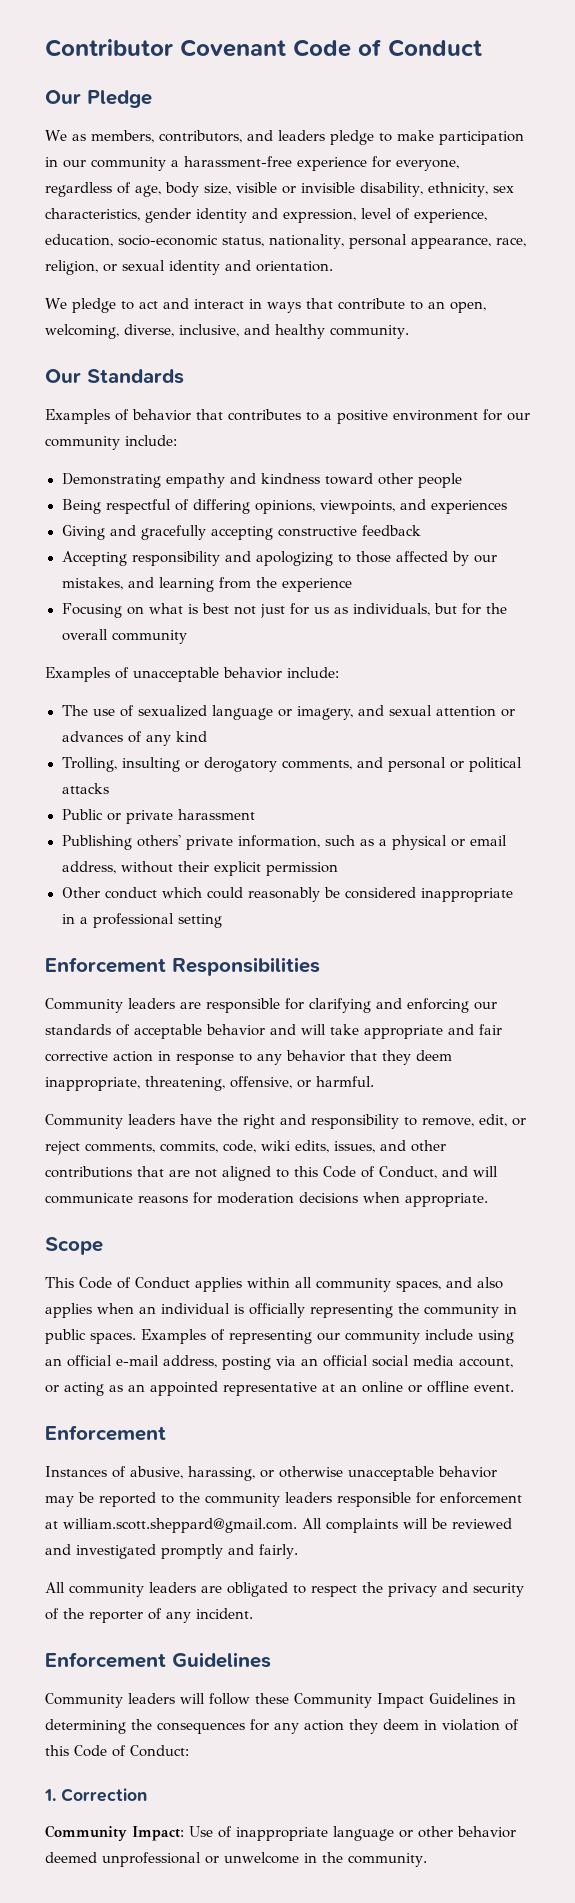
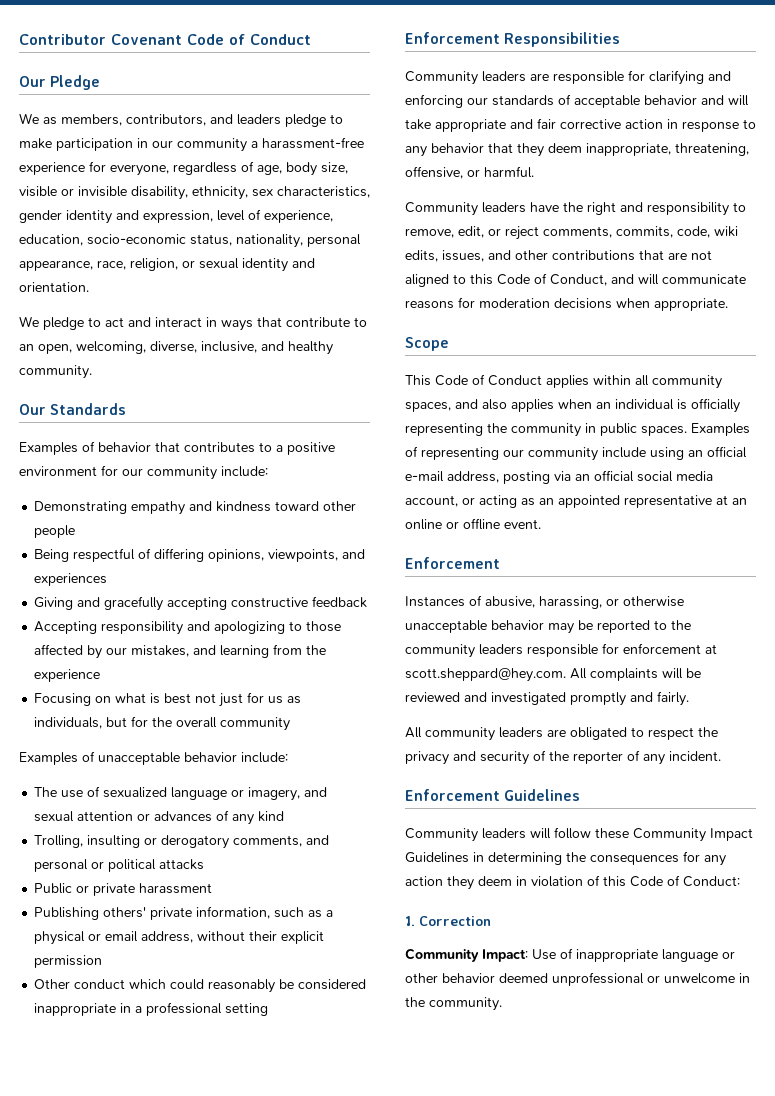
[63,1518,297,1533] william.scott.sheppard@gmail.com. -> [405,668,566,682] scott.sheppard@hey.com.

